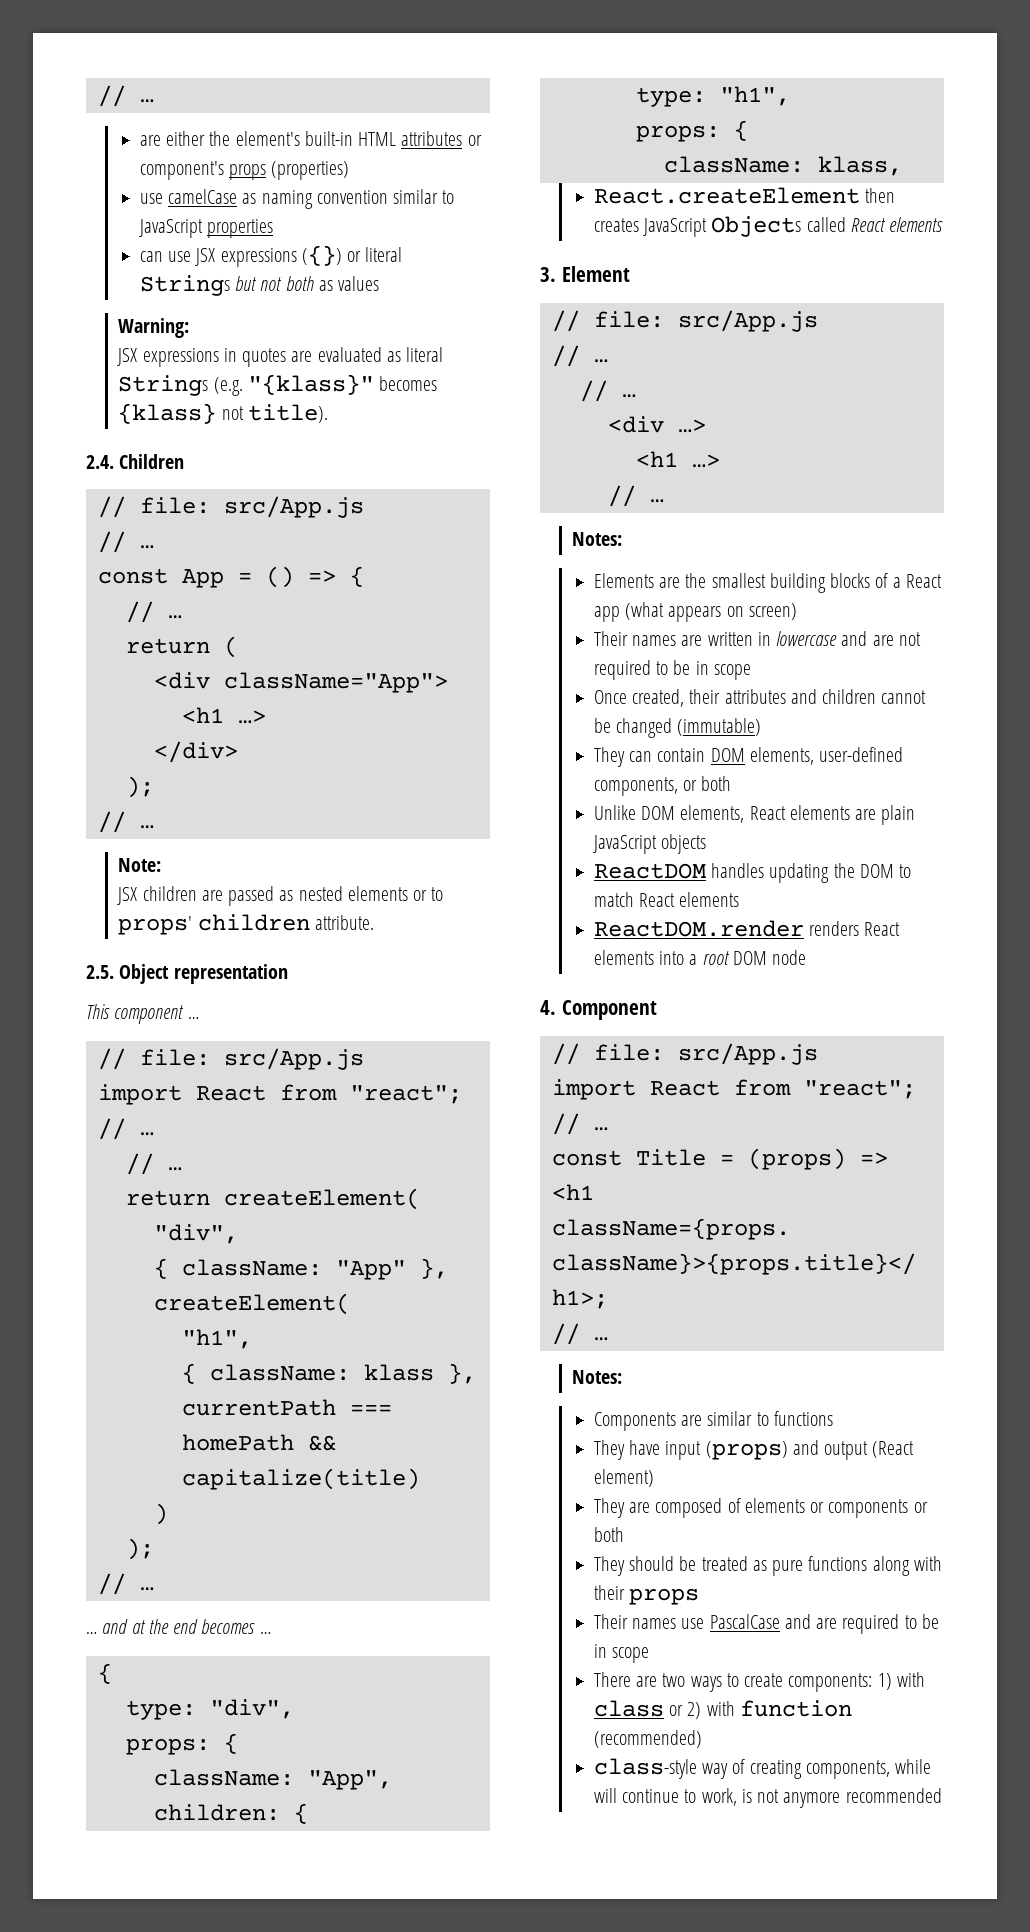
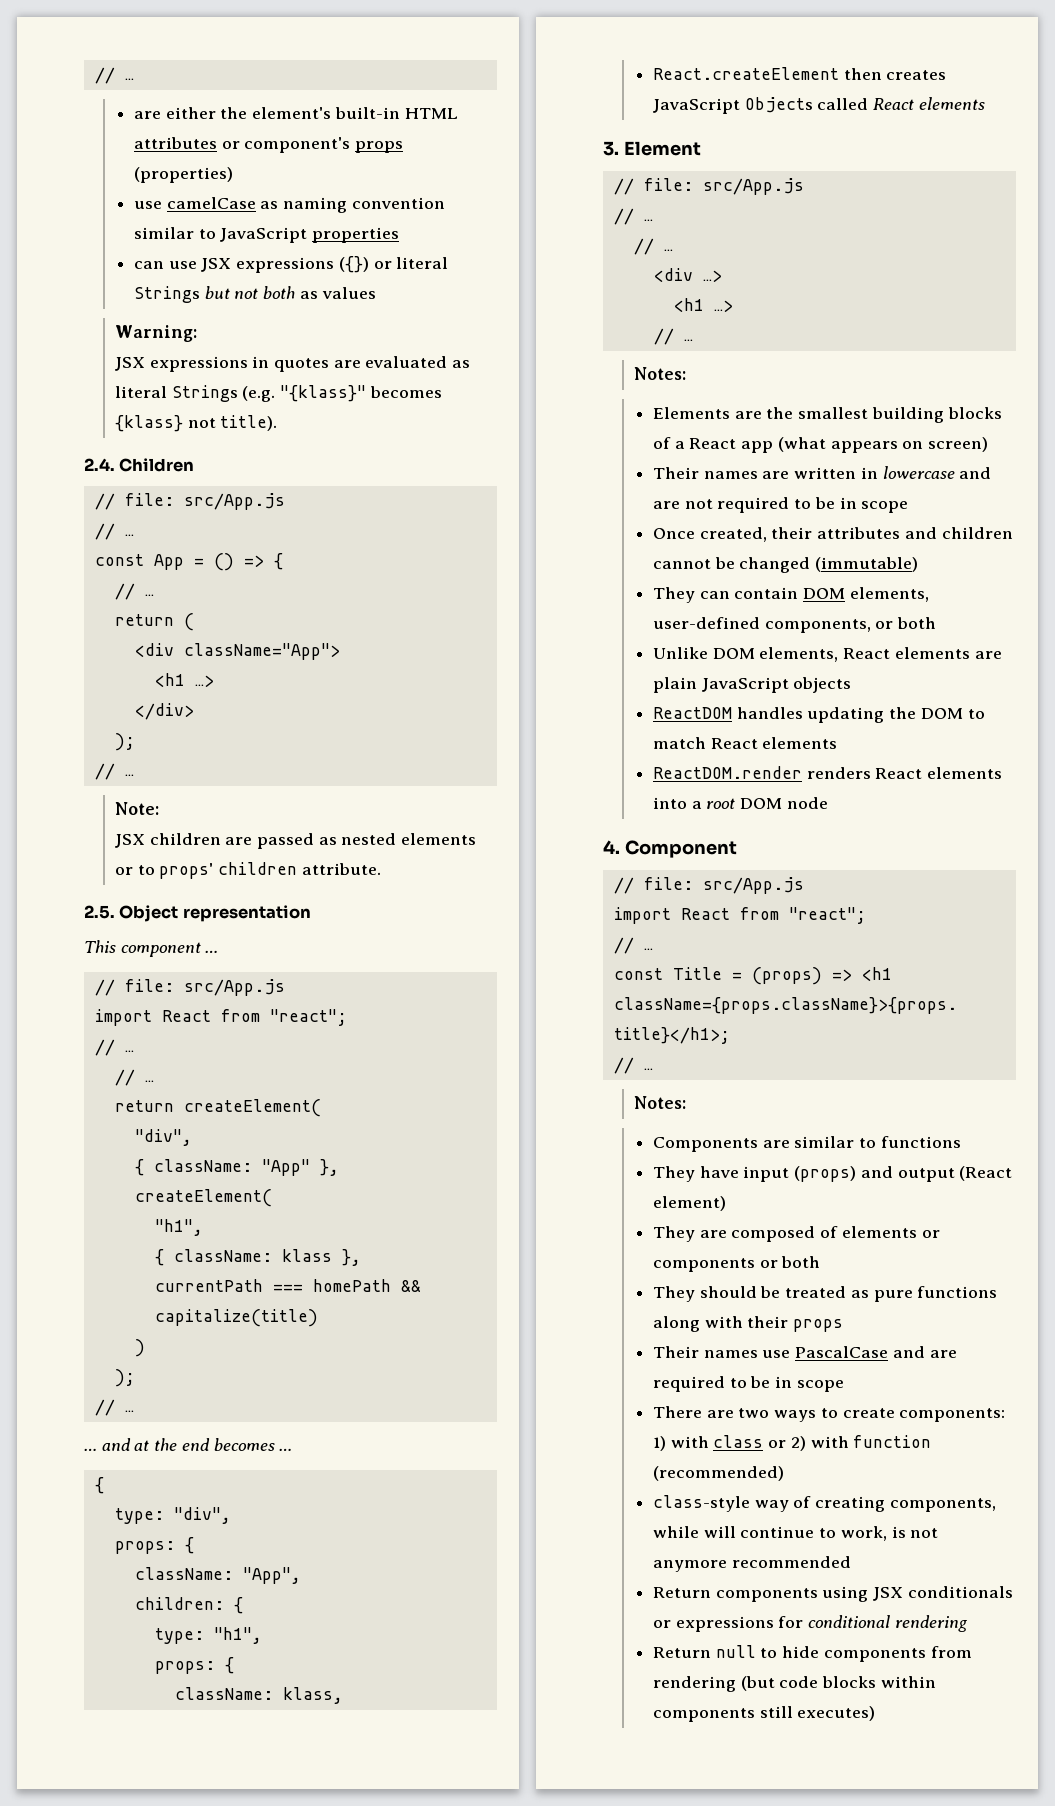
(942, 1795) none -> [653,1586,1013,1602] [653,1615,968,1632] [653,1645,972,1662] [653,1676,936,1692] [653,1706,876,1722] // Return components using JSX conditionals or expressions for conditional rendering // Return null to hide components from rendering (but code blocks within components still executes)

